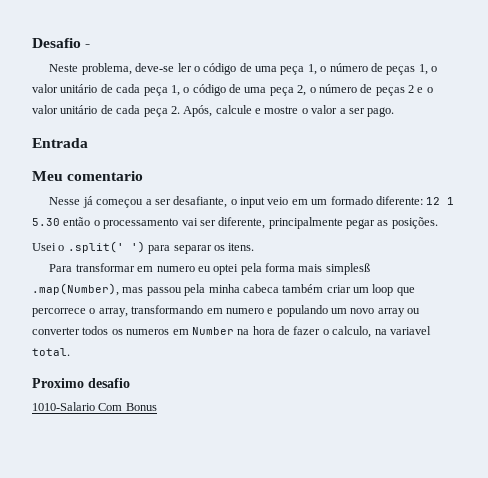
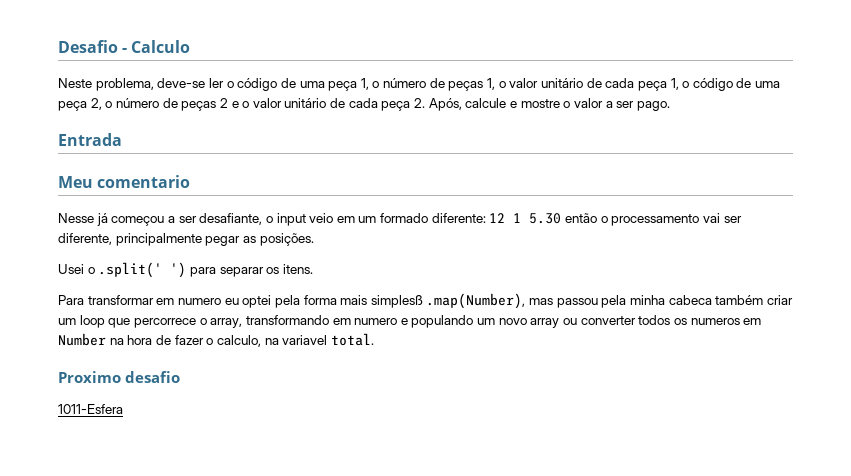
(91, 46) none -> [131,40,191,53] Calculo
[32,402,157,411] 1010-Salario Com Bonus -> [58,404,123,414] 1011-Esfera

